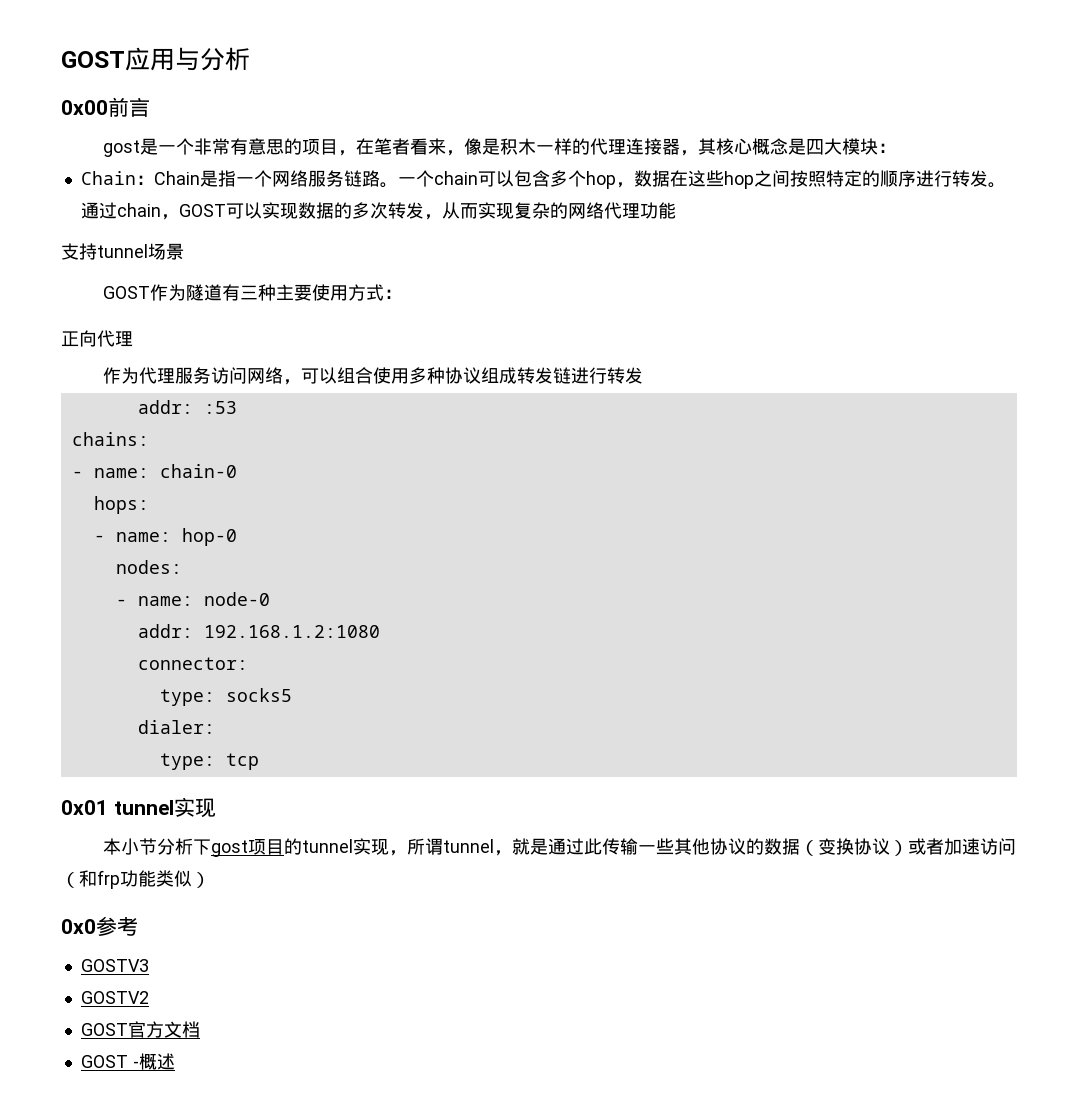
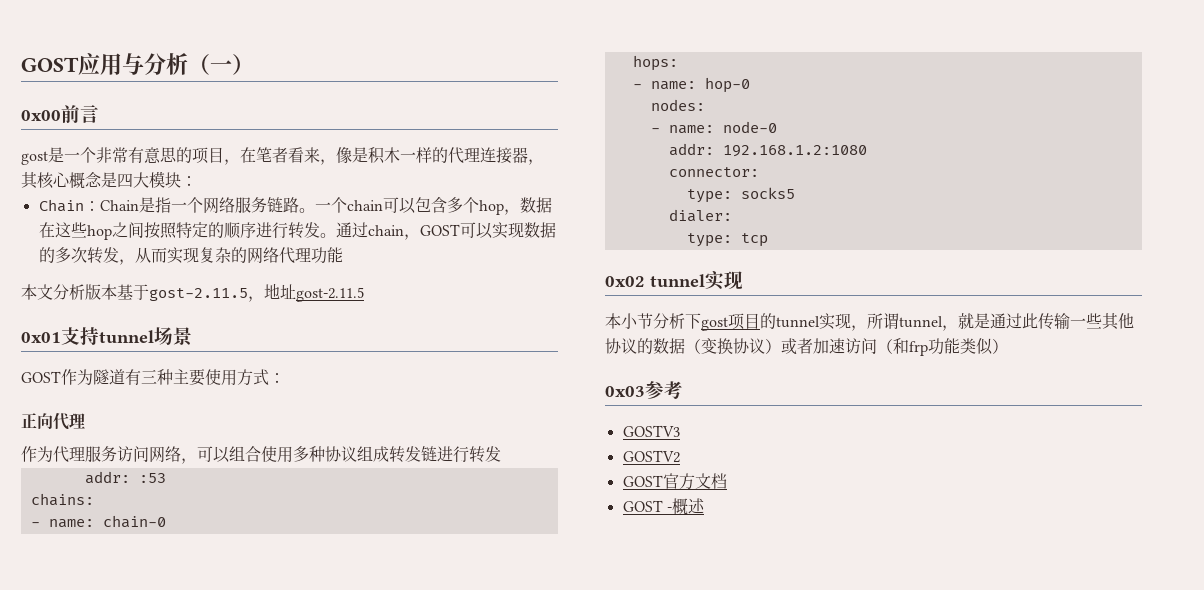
(250, 59) none -> [188,54,254,75] （一）
(676, 210) none -> [21,283,364,302] [21,332,61,343] 本文分析版本基于gost-2.11.5，地址gost-2.11.5 // 0x01
[61,800,108,815] 0x01 -> [605,276,645,287] 0x02
[61,919,96,934] 0x0 -> [605,386,645,397] 0x03

